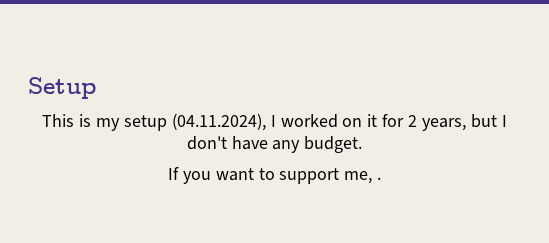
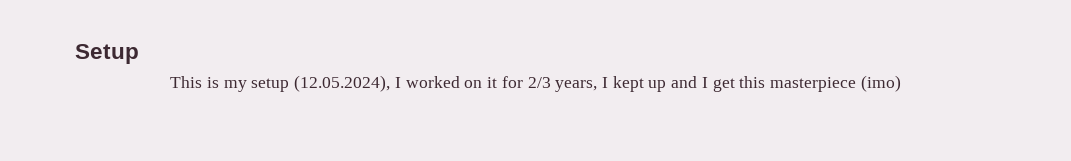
[171,113,266,131] (04.11.2024), -> [294,75,391,92] (12.05.2024),
[408,114,507,131] [186,136,363,153] [167,167,382,184] 2 years, but I don't have any budget. // If you want to support me, . -> [527,75,901,92] 2/3 years, I kept up and I get this masterpiece (imo)

